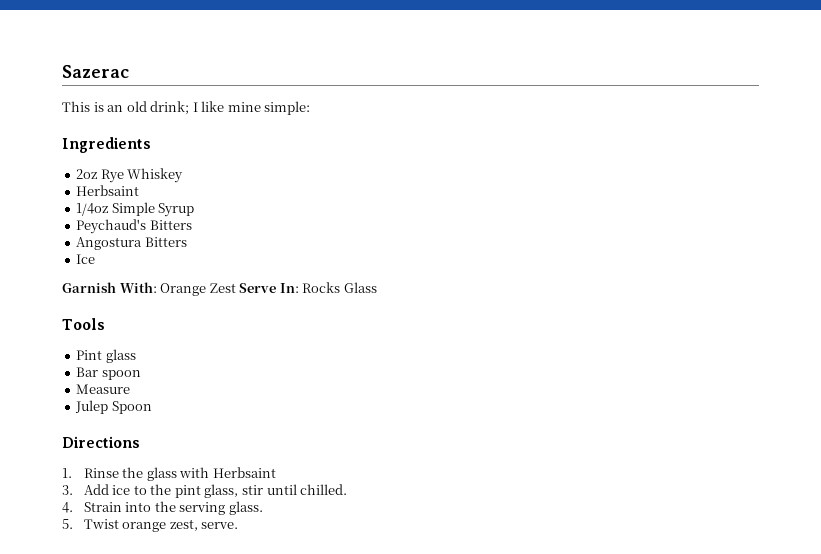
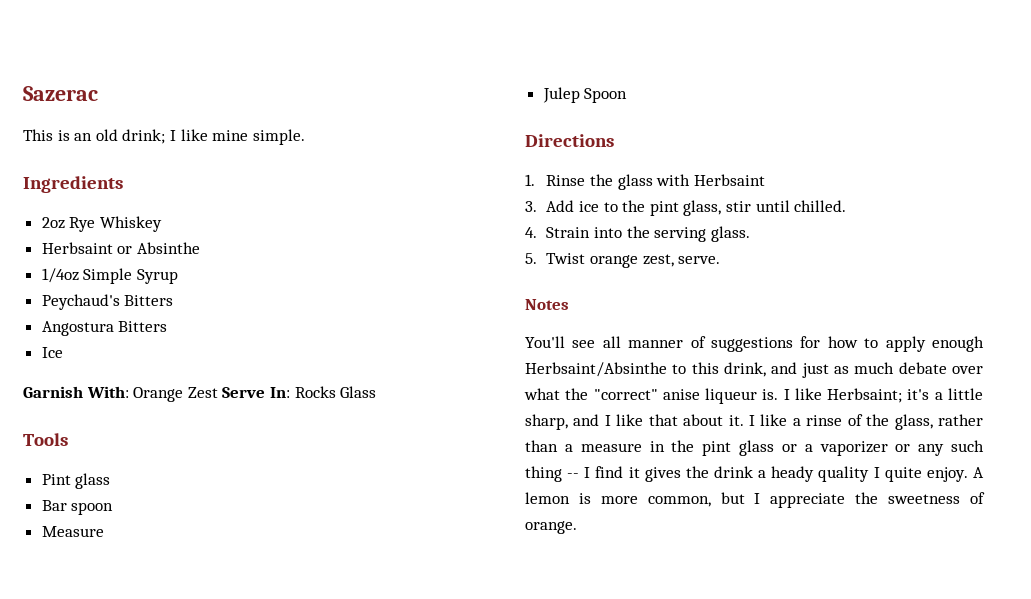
[264,101,311,115] simple: -> [252,129,305,145] simple.
(140, 190) none -> [117,242,200,254] or Absinthe
(239, 525) none -> [525,299,569,310] [525,336,984,352] [525,362,983,378] [524,388,983,404] [525,414,983,430] [525,440,984,456] [525,466,984,482] [525,492,985,508] [525,521,577,534] // Notes // You'll see all manner of suggestions for how to apply enough Herbsaint/Absinthe to this drink, and just as much debate over what the "correct" anise liqueur is. I like Herbsaint; it's a little sharp, and I like that about it. I like a rinse of the glass, rather than a measure in the pint glass or a vaporizer or any such thing -- I find it gives the drink a heady quality I quite enjoy. A lemon is more common, but I appreciate the sweetness of orange.

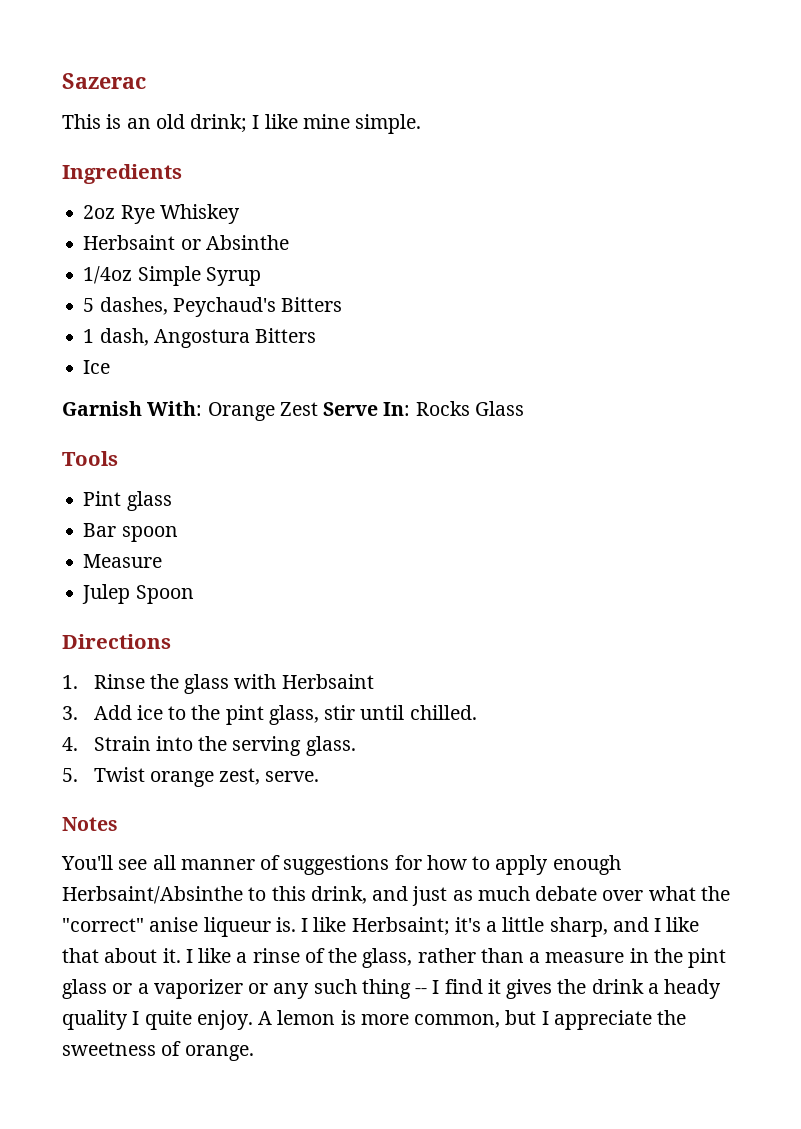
(178, 276) none -> [83,297,168,315] 5 dashes,
(174, 300) none -> [83,328,149,346] 1 dash,

